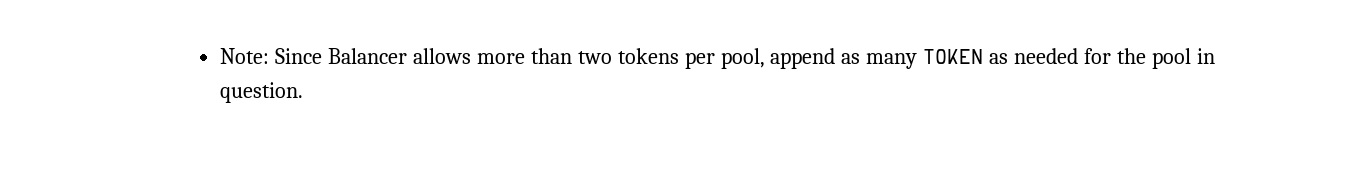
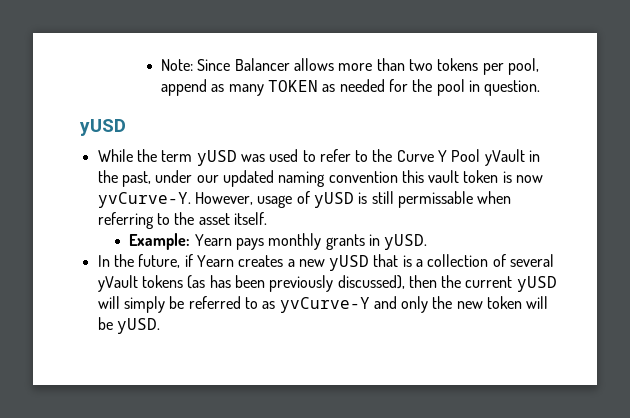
(304, 92) none -> [79,119,126,136] [97,149,541,166] [97,170,544,187] [97,191,512,208] [97,212,267,229] [129,233,428,250] [97,254,555,271] [97,275,557,292] [97,296,549,313] [97,317,160,334] // yUSD // While the term yUSD was used to refer to the Curve Y Pool yVault in the past, under our updated naming convention this vault token is now yvCurve-Y. However, usage of yUSD is still permissable when referring to the asset itself. // Example: Yearn pays monthly grants in yUSD. // In the future, if Yearn creates a new yUSD that is a collection of several yVault tokens (as has been previously discussed), then the current yUSD will simply be referred to as yvCurve-Y and only the new token will be yUSD.

